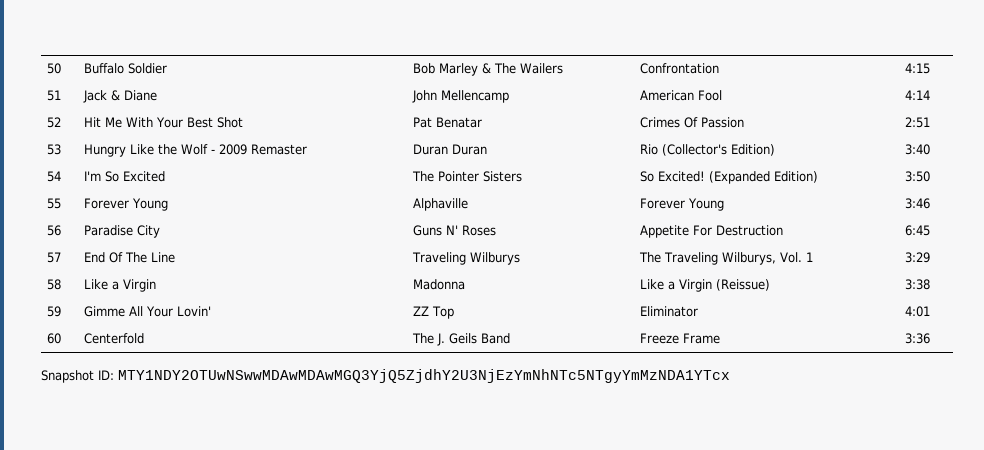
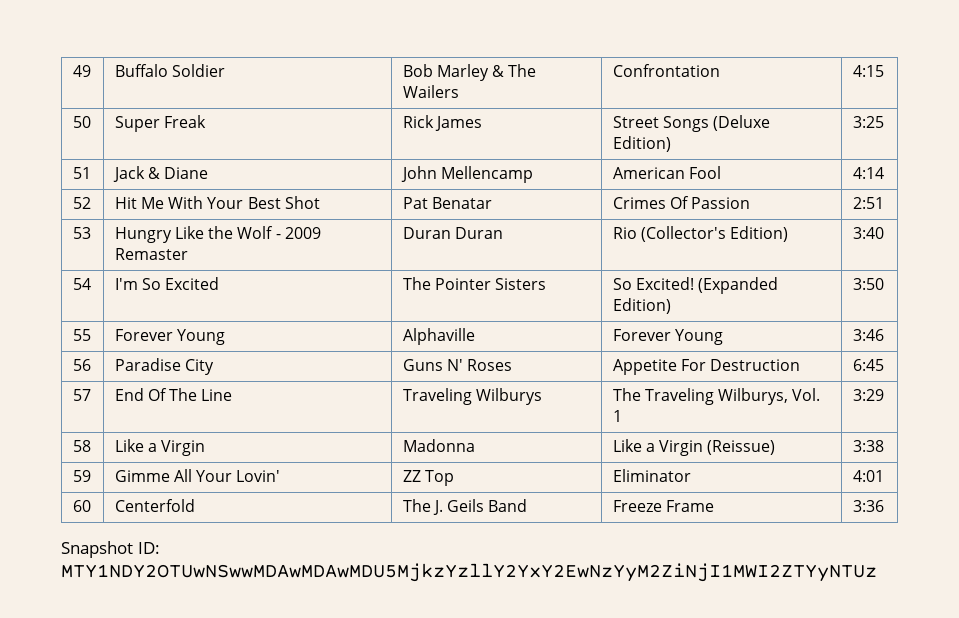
[47,63,62,74] 50 -> [72,65,91,77] 49
(931, 68) none -> [72,116,91,128] [114,115,206,132] [402,115,482,131] [612,115,771,132] [612,136,671,152] [852,116,884,128] // 50 | Super Freak | Rick James | Street Songs (Deluxe Edition) | 3:25
[118,369,730,383] MTY1NDY2OTUwNSwwMDAwMDAwMGQ3YjQ5ZjdhY2U3NjEzYmNhNTc5NTgyYmMzNDA1YTcx -> [61,563,877,582] MTY1NDY2OTUwNSwwMDAwMDAwMDU5MjkzYzllY2YxY2EwNzYyM2ZiNjI1MWI2ZTYyNTUz

